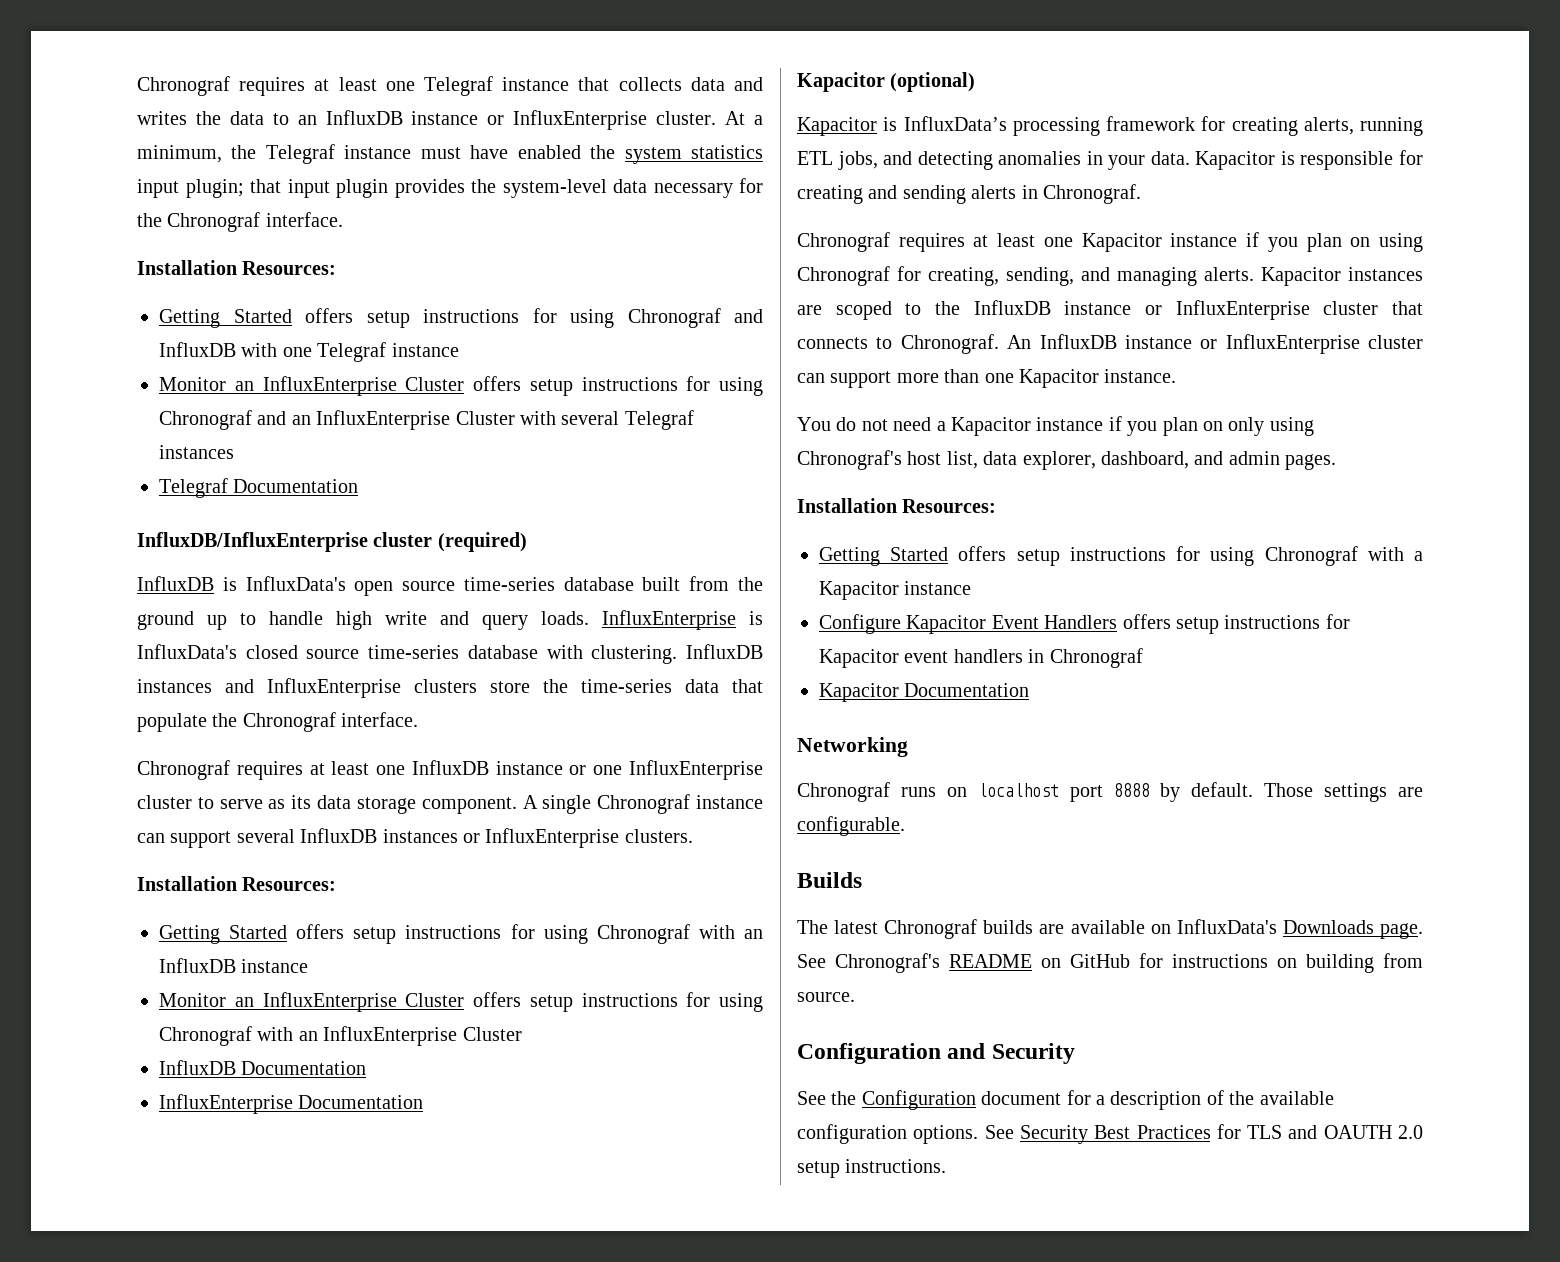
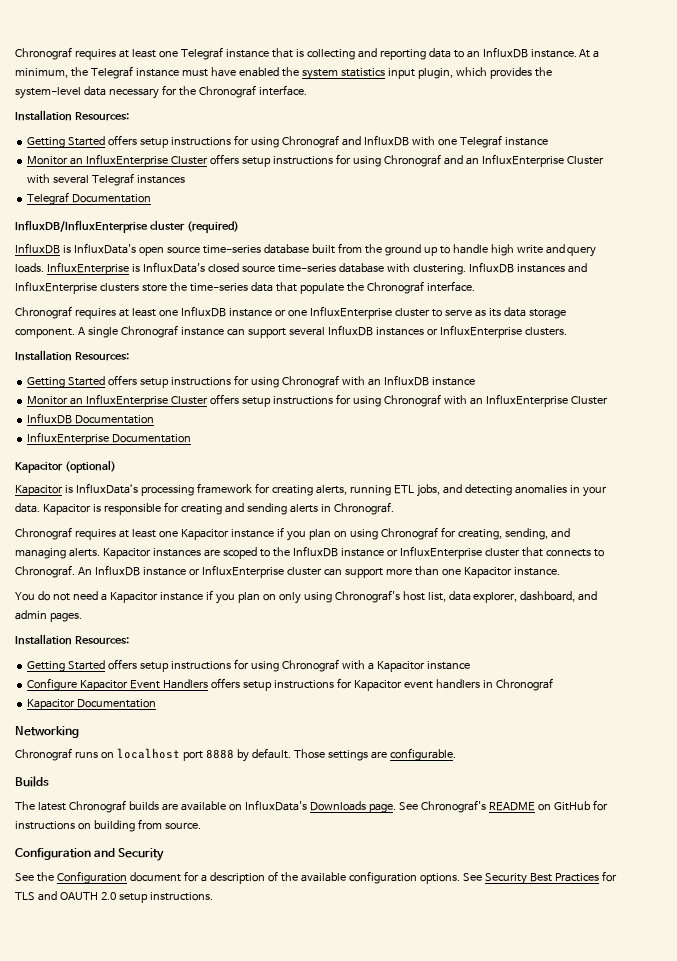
[618,77,763,91] [137,110,717,130] collects data and writes the data to an InfluxDB instance or InfluxEnterprise cluster. -> [295,47,577,60] is collecting and reporting data to an InfluxDB instance.
[185,179,388,198] plugin; that input plugin -> [417,67,487,79] plugin, which

